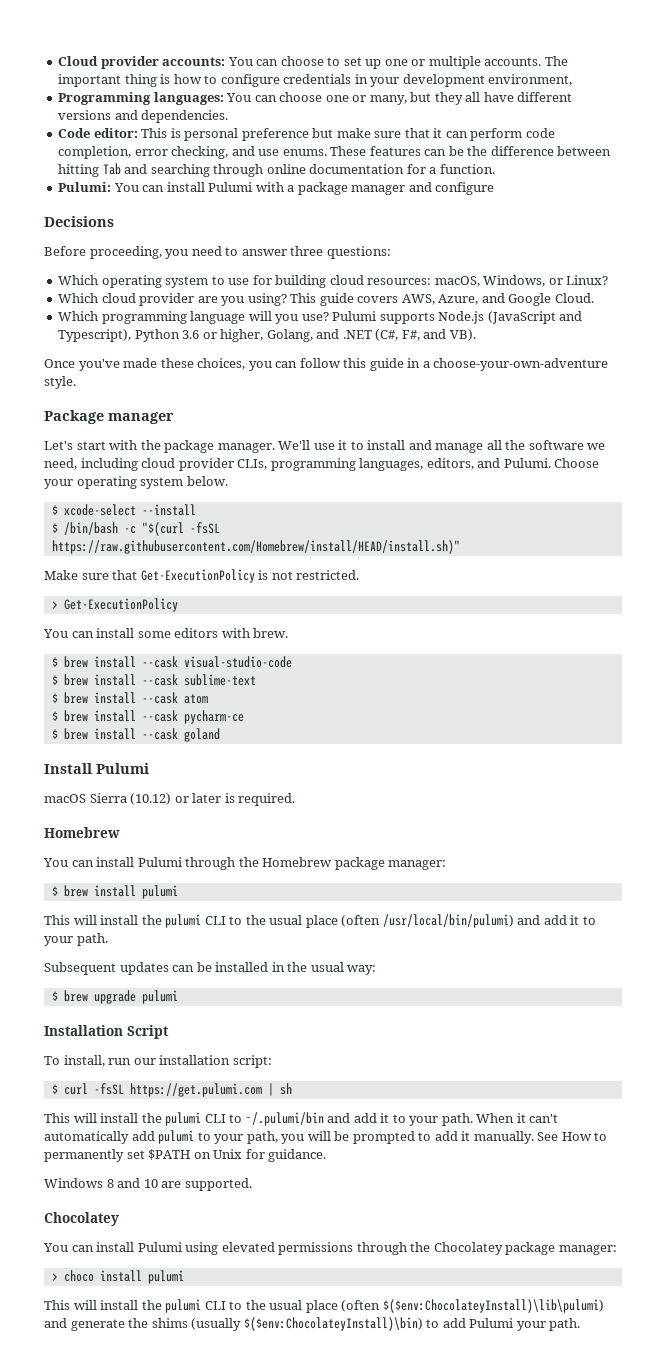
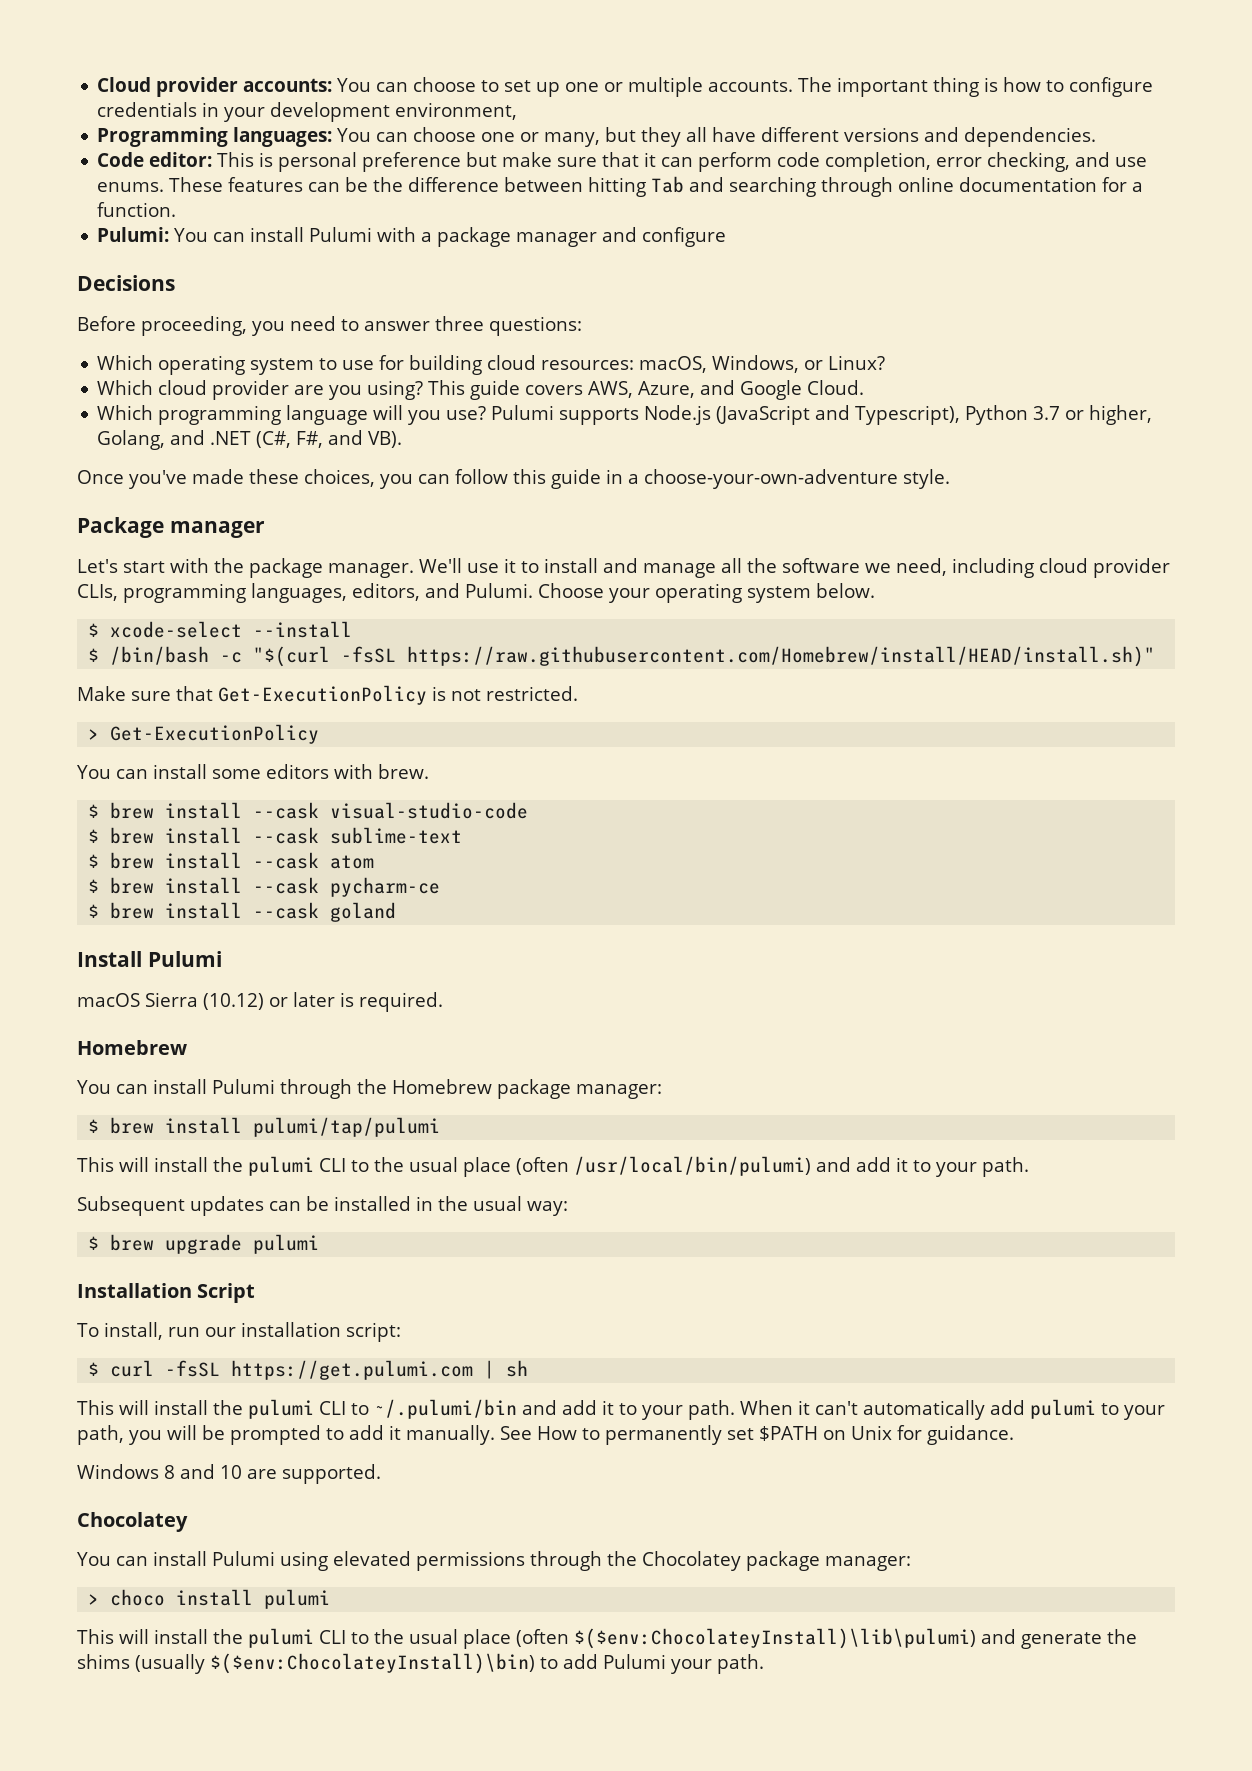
[182,330,200,339] 3.6 -> [1033,406,1061,420] 3.7
[141,885,178,899] pulumi -> [253,1117,441,1137] pulumi/tap/pulumi

